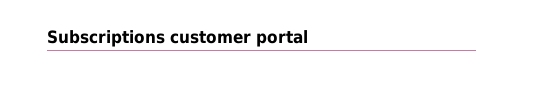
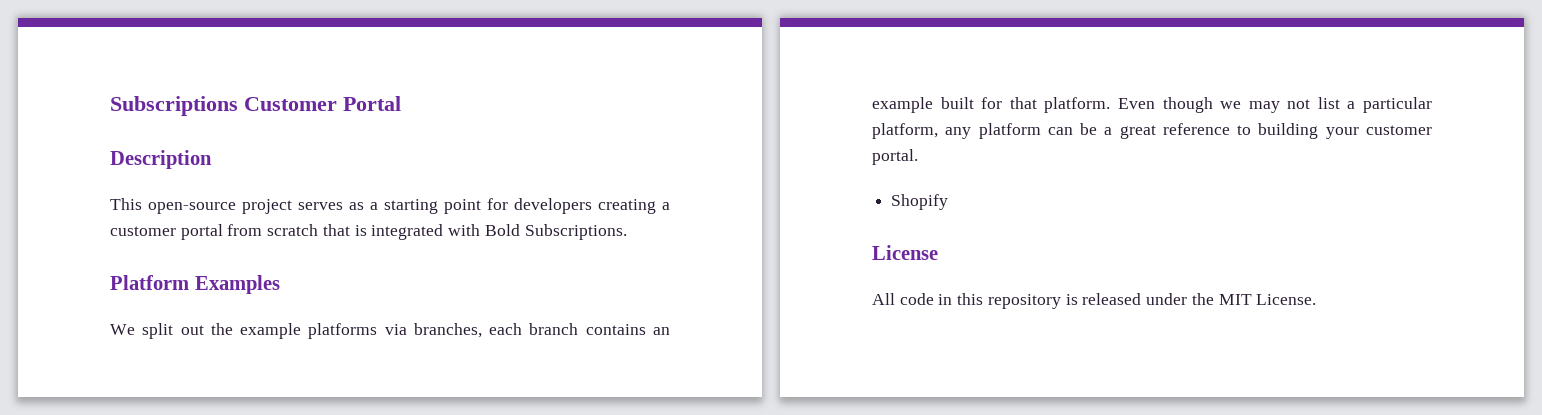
[170,30,308,47] customer portal -> [244,96,401,111] [110,150,212,169] [110,198,670,214] [110,224,627,240] [110,275,280,294] [110,323,670,339] [872,97,1432,113] [872,123,1432,139] [872,149,918,165] [891,194,949,210] [872,245,938,260] [872,293,1317,309] Customer Portal // Description // This open-source project serves as a starting point for developers creating a customer portal from scratch that is integrated with Bold Subscriptions. // Platform Examples // We split out the example platforms via branches, each branch contains an example built for that platform. Even though we may not list a particular platform, any platform can be a great reference to building your customer portal. // Shopify // License // All code in this repository is released under the MIT License.

